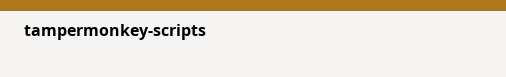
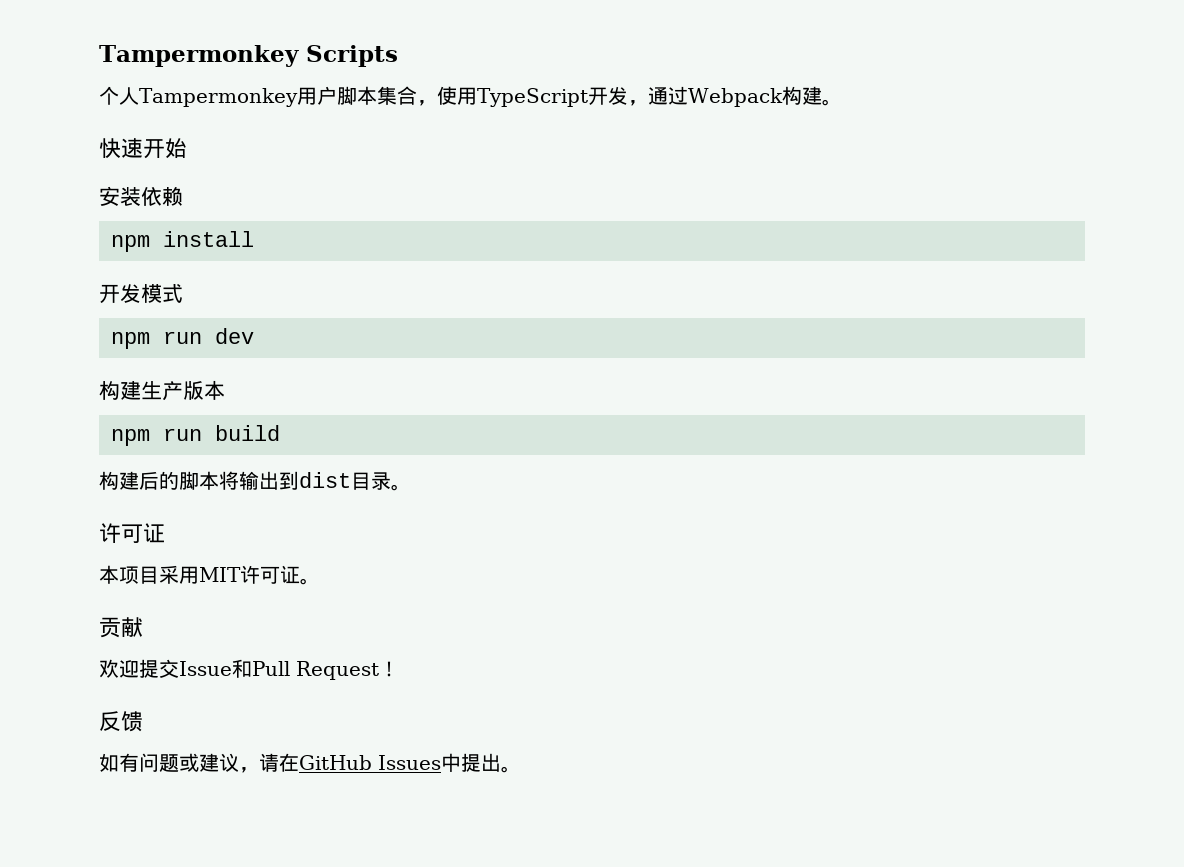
[24,24,206,40] tampermonkey-scripts -> [99,45,398,67] [99,86,842,107] [99,138,187,159] [99,186,183,206] [111,231,254,252] [99,284,183,304] [111,328,254,349] [99,380,225,401] [111,425,280,446] [99,471,411,491] [99,523,165,543] [99,565,320,585] [99,617,143,638] [99,659,399,680] [99,711,143,732] [99,753,521,773] Tampermonkey Scripts // 个人Tampermonkey用户脚本集合，使用TypeScript开发，通过Webpack构建。 // 快速开始 // 安装依赖 // npm install // 开发模式 // npm run dev // 构建生产版本 // npm run build // 构建后的脚本将输出到dist目录。 // 许可证 // 本项目采用MIT许可证。 // 贡献 // 欢迎提交Issue和Pull Request！ // 反馈 // 如有问题或建议，请在GitHub Issues中提出。

